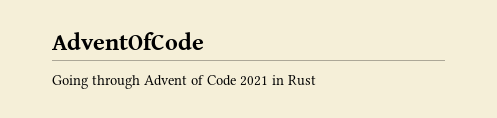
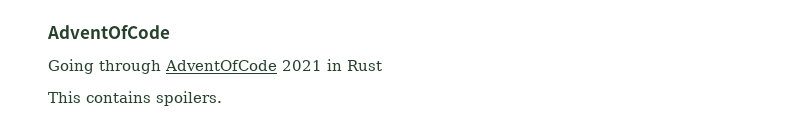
[144,75,236,86] Advent of Code -> [165,60,277,71] AdventOfCode
(316, 80) none -> [48,91,222,106] // This contains spoilers.

